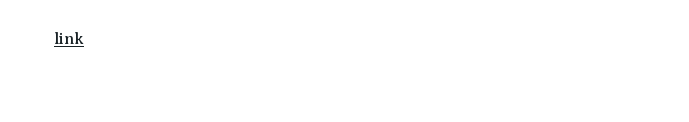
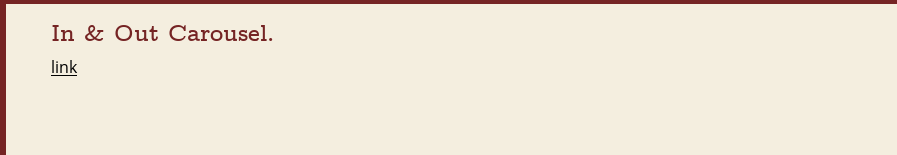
(54, 38) none -> [51,25,274,41] In & Out Carousel. //

